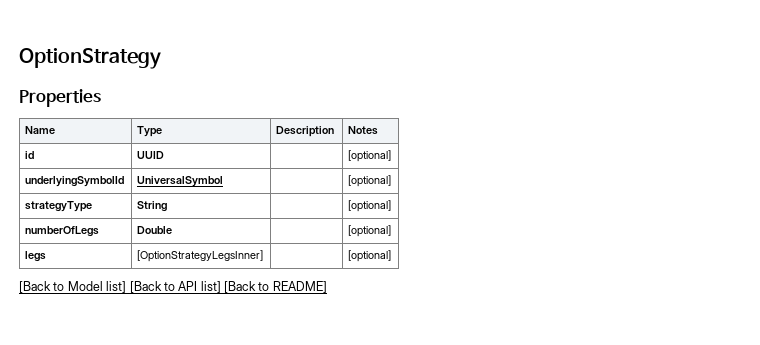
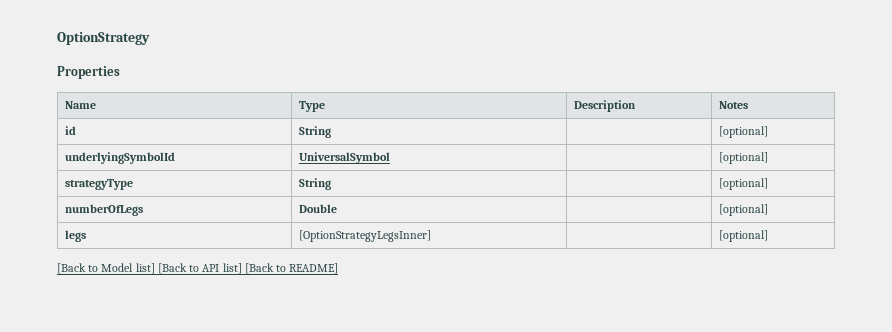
[137,151,165,159] UUID -> [299,126,332,138] String

